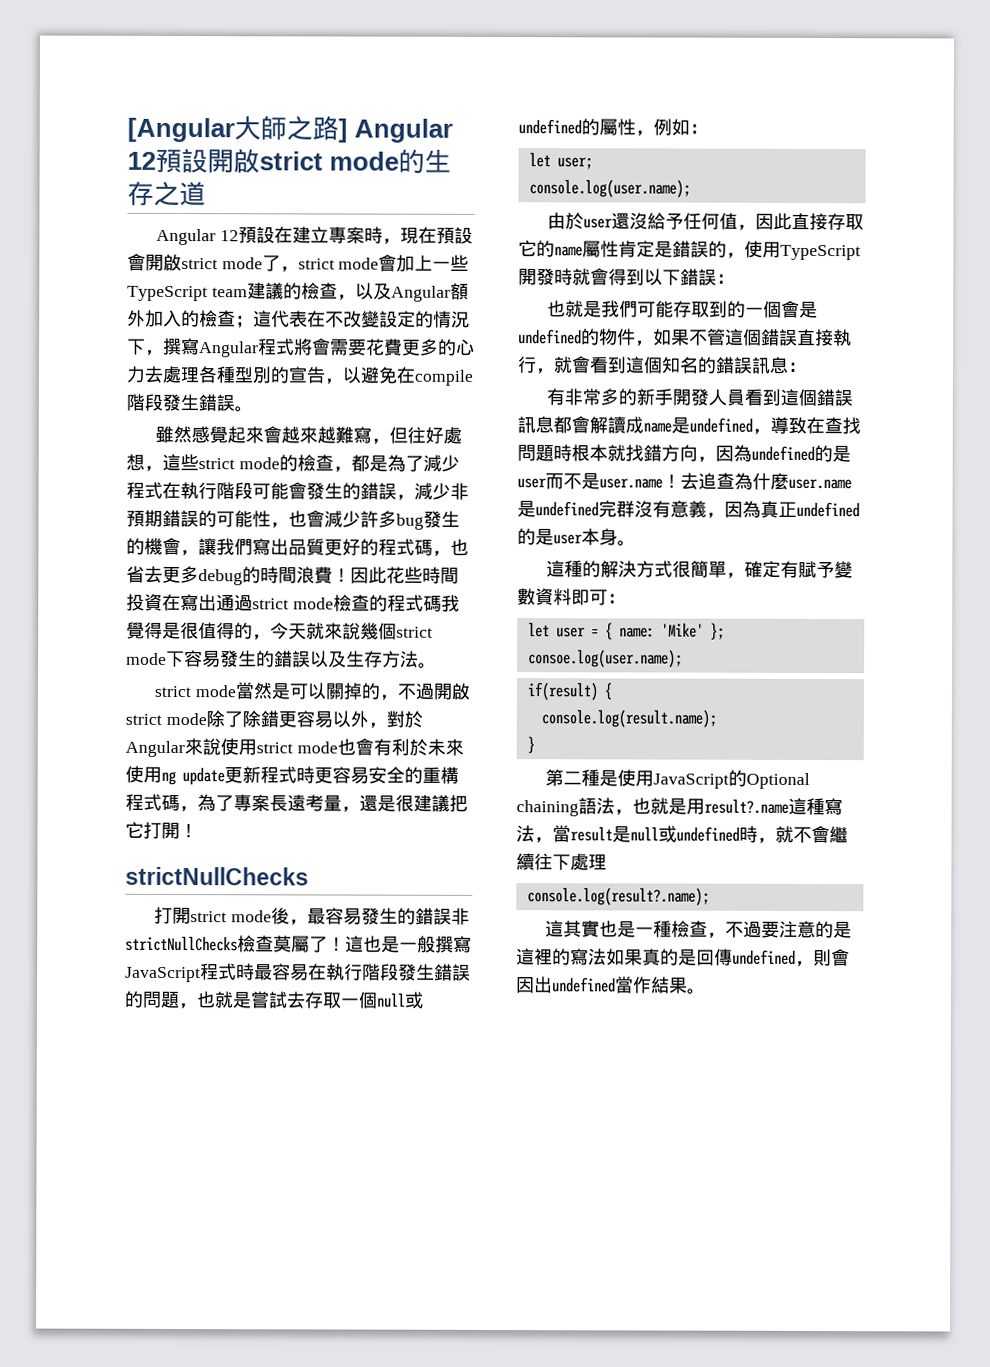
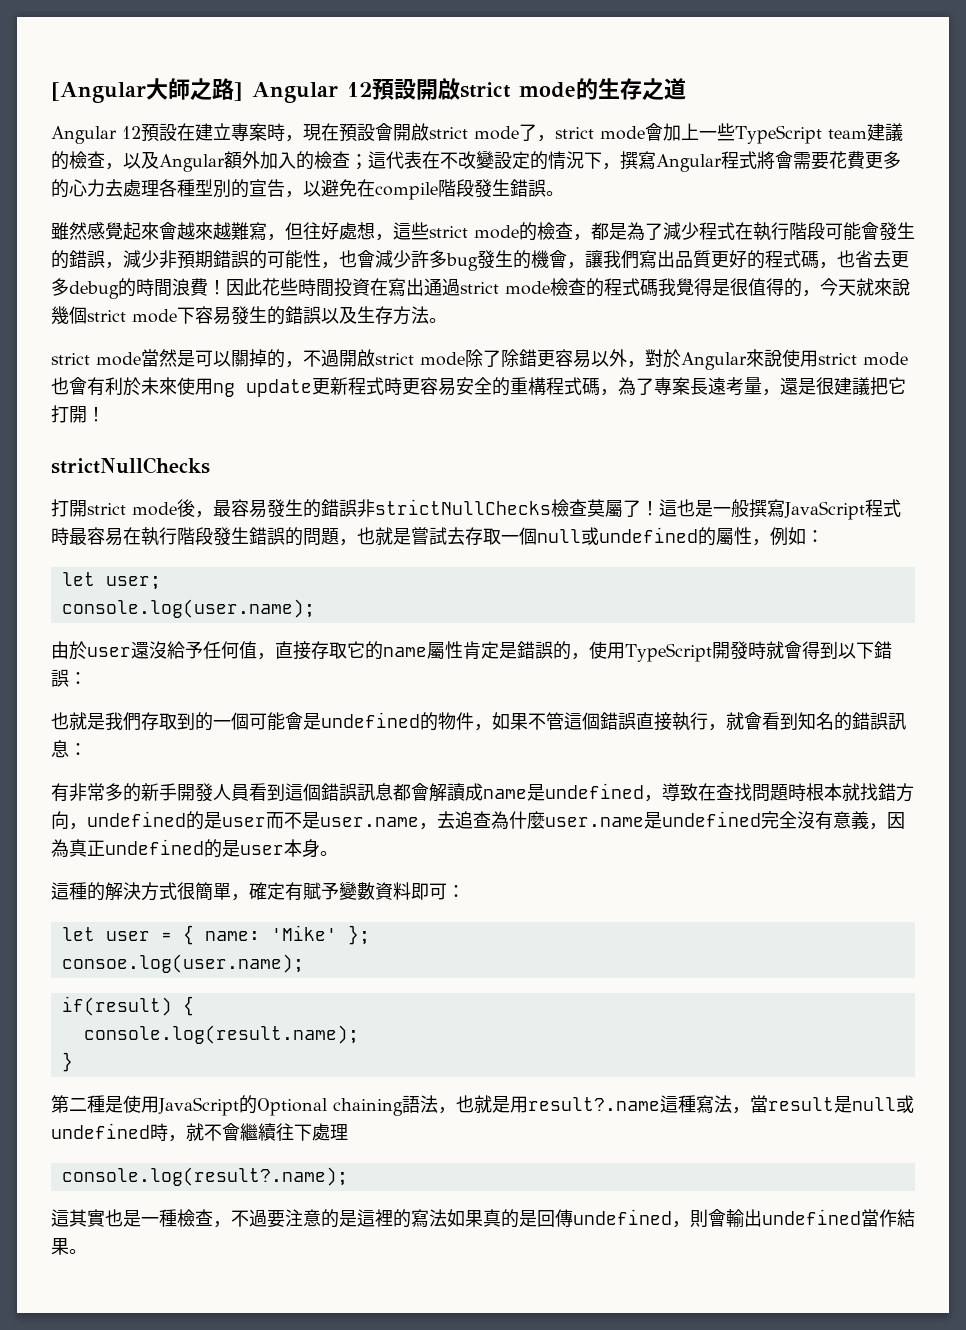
[755,212,793,230] 因此 -> (275, 656) none
[637,300,675,318] 可能 -> (141, 721) none
(783, 309) none -> [249,712,285,731] 可能
[625,356,663,374] 這個 -> (798, 721) none
[715,444,752,462] 因為 -> (87, 826) none
[662,474,681,489] ！ -> [419,823,437,830] ，
[616,500,635,518] 群 -> [779,811,797,829] 全
[516,977,535,994] 因 -> [726,1209,744,1227] 輸

